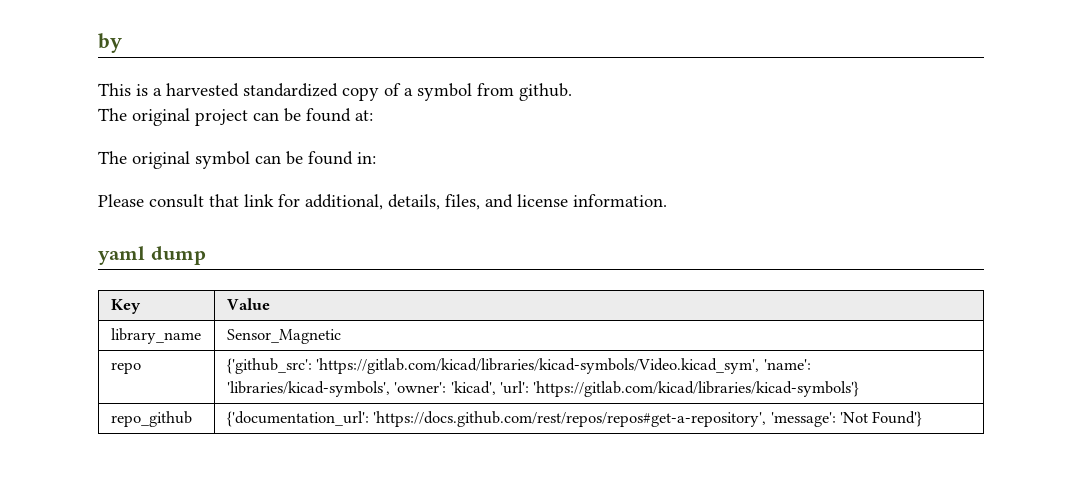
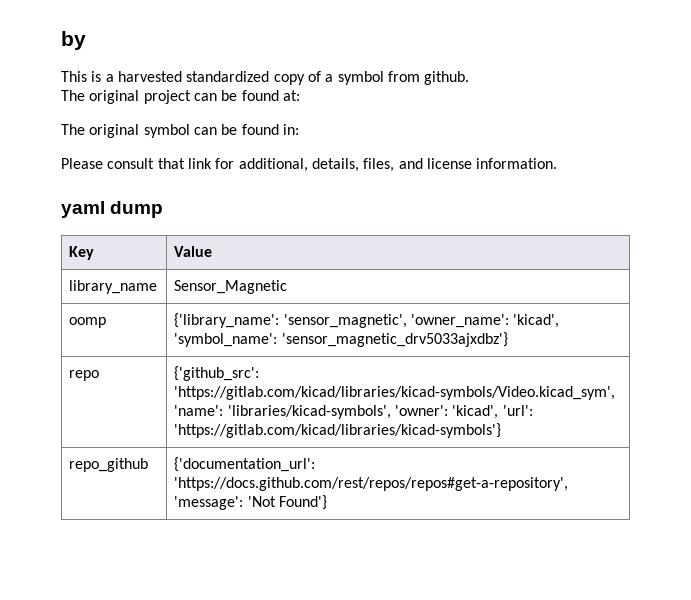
(341, 336) none -> [69,317,107,328] [174,313,560,328] [174,332,508,347] // oomp | {'library_name': 'sensor_magnetic', 'owner_name': 'kicad', 'symbol_name': 'sensor_magnetic_drv5033ajxdbz'}

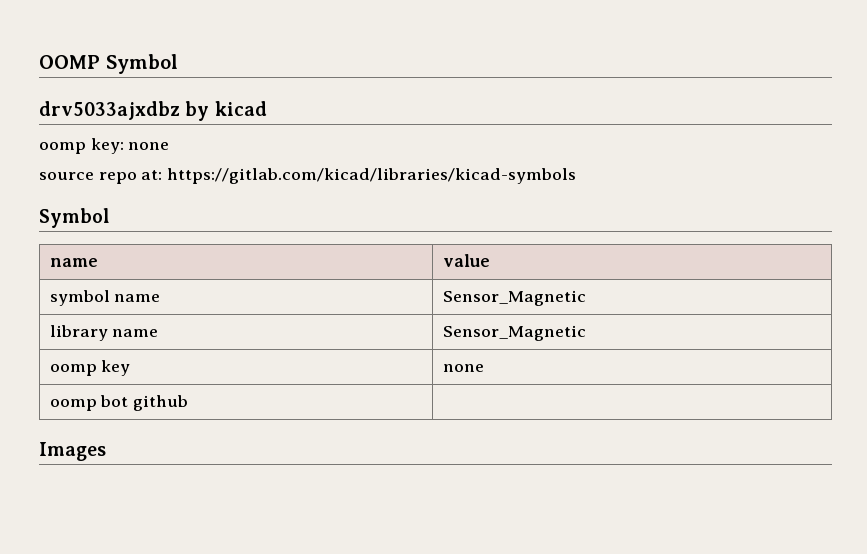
[61,31,86,50] [61,71,470,85] [61,90,300,104] [61,124,299,138] [61,158,558,172] [61,201,164,218] [69,246,95,260] [174,246,213,257] [69,280,158,294] [174,280,288,294] [69,317,107,328] [174,313,560,328] [174,332,508,347] [69,370,100,381] [174,366,260,381] [174,386,616,400] [174,405,533,419] [174,423,502,438] [69,458,149,472] [174,457,316,472] [174,477,569,491] [174,495,328,510] by // This is a harvested standardized copy of a symbol from github. // The original project can be found at: // The original symbol can be found in: // Please consult that link for additional, details, files, and license information. // yaml dump // Key | Value // library_name | Sensor_Magnetic // oomp | {'library_name': 'sensor_magnetic', 'owner_name': 'kicad', 'symbol_name': 'sensor_magnetic_drv5033ajxdbz'} // repo | {'github_src': 'https://gitlab.com/kicad/libraries/kicad-symbols/Video.kicad_sym', 'name': 'libraries/kicad-symbols', 'owner': 'kicad', 'url': 'https://gitlab.com/kicad/libraries/kicad-symbols'} // repo_github | {'documentation_url': 'https://docs.github.com/rest/repos/repos#get-a-repository', 'message': 'Not Found'} -> [39,54,178,74] [39,101,267,121] [39,138,170,154] [39,168,577,184] [39,208,110,228] [49,258,98,267] [442,254,490,267] [49,290,161,306] [442,290,586,306] [49,325,159,341] [442,325,586,341] [49,360,131,376] [442,364,484,372] [49,395,188,411] [39,442,106,461] OOMP Symbol // drv5033ajxdbz by kicad // oomp key: none // source repo at: https://gitlab.com/kicad/libraries/kicad-symbols // Symbol // name | value // symbol name | Sensor_Magnetic // library name | Sensor_Magnetic // oomp key | none // oomp bot github | // Images

